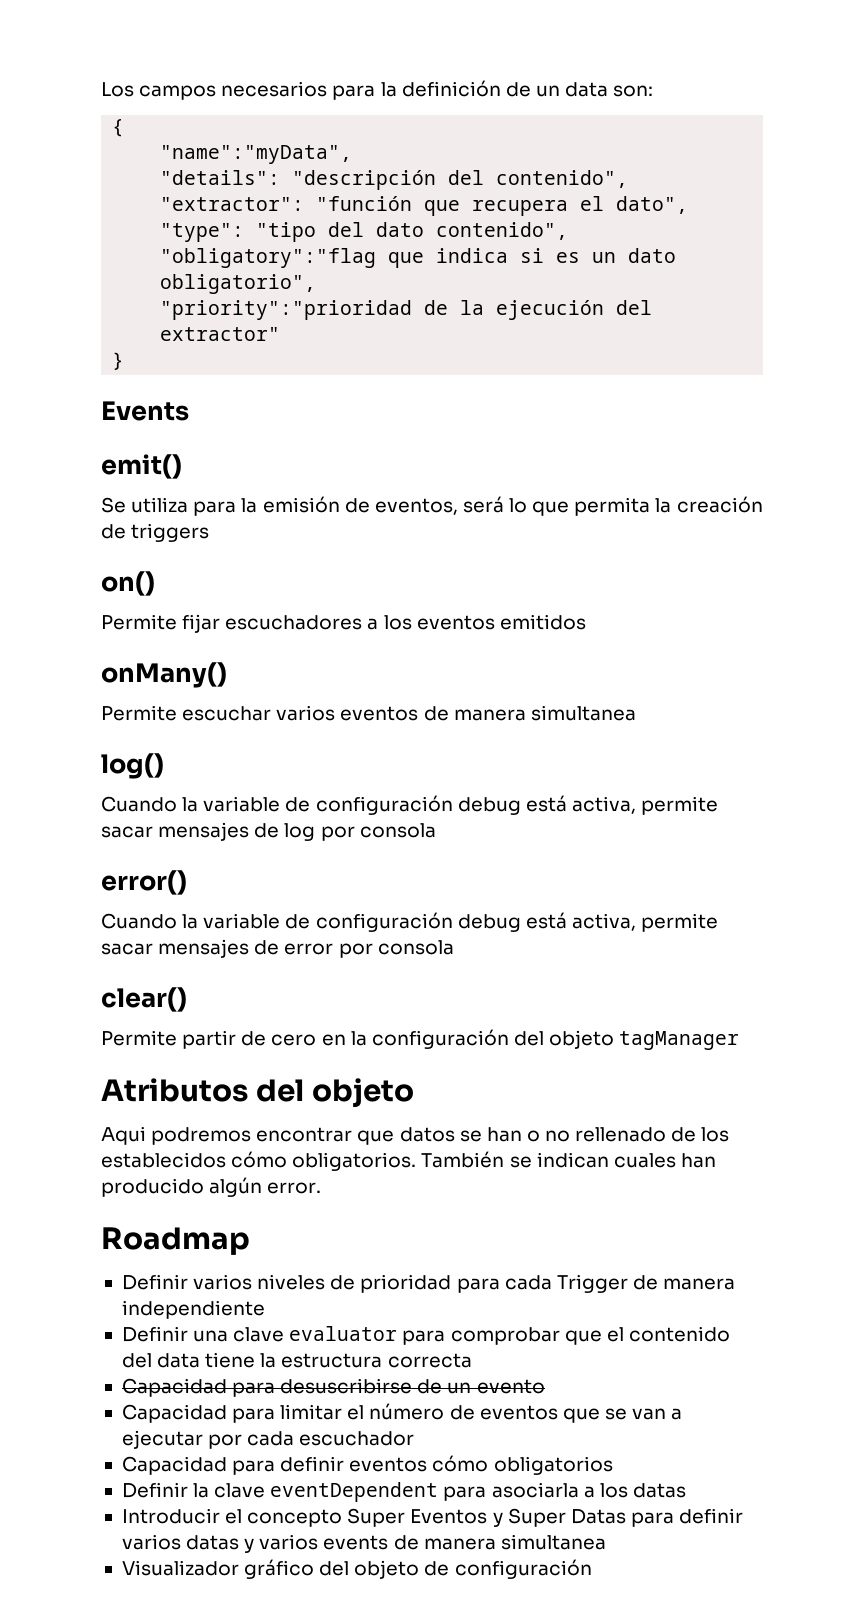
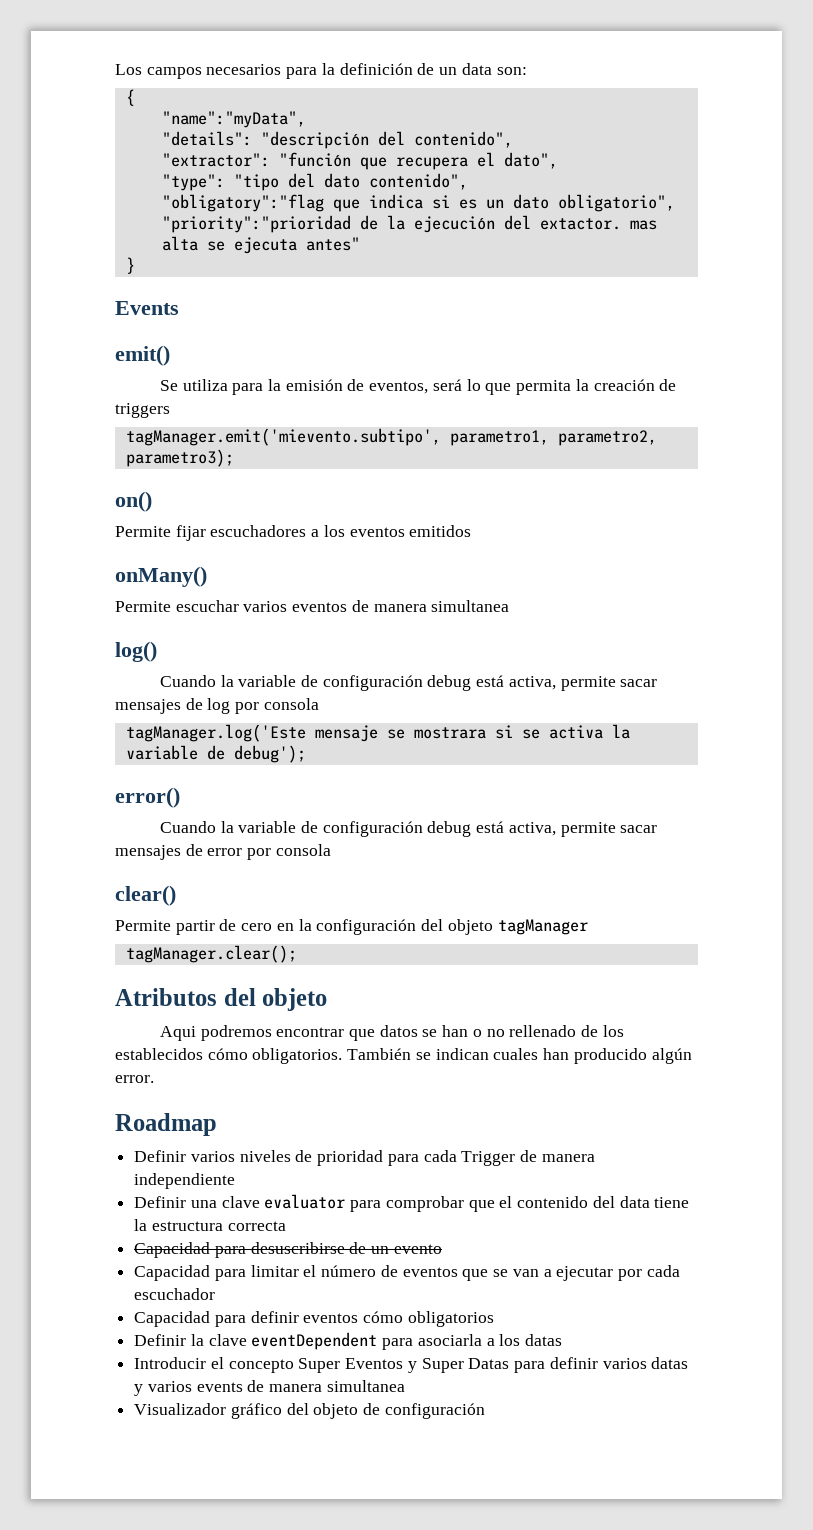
[160,327,281,341] extractor" -> [539,218,657,230] [161,236,360,254] extactor. mas alta se ejecuta antes"
(210, 532) none -> [125,428,657,446] [125,449,234,467] // tagManager.emit('mievento.subtipo', parametro1, parametro2, parametro3);
(436, 830) none -> [125,724,630,742] [125,745,306,763] // tagManager.log('Este mensaje se mostrara si se activa la variable de debug');
(740, 1040) none -> [125,945,297,963] // tagManager.clear();

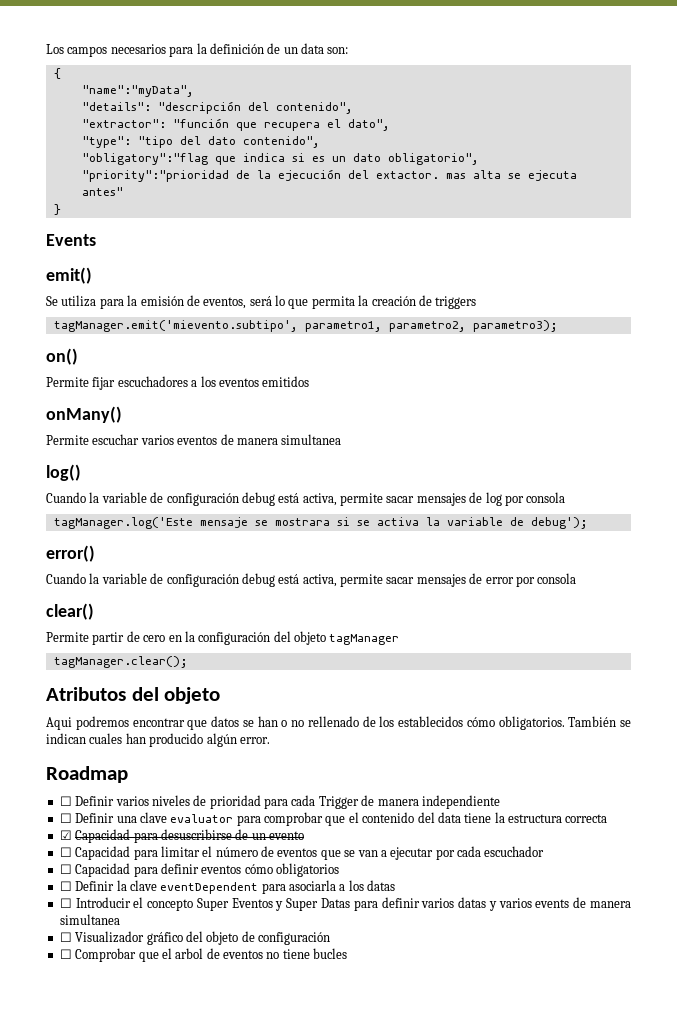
(217, 1124) none -> [59,796,72,806] ☐
(236, 1181) none -> [59,813,72,823] ☐
(286, 1226) none -> [59,830,72,840] ☑
(442, 1249) none -> [59,847,72,857] ☐
(216, 1294) none -> [59,864,72,874] ☐
(494, 1319) none -> [59,881,72,891] ☐
(563, 1340) none -> [59,898,72,908] ☐
(405, 1386) none -> [59,932,72,942] ☐
(485, 1411) none -> [59,948,348,962] // ☐ Comprobar que el arbol de eventos no tiene bucles

